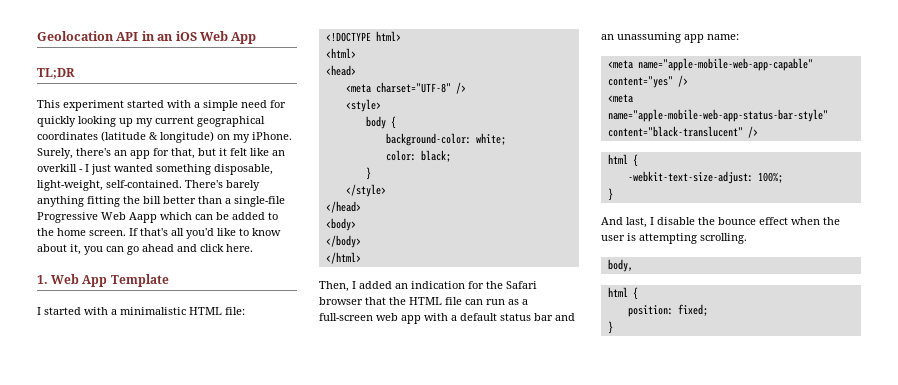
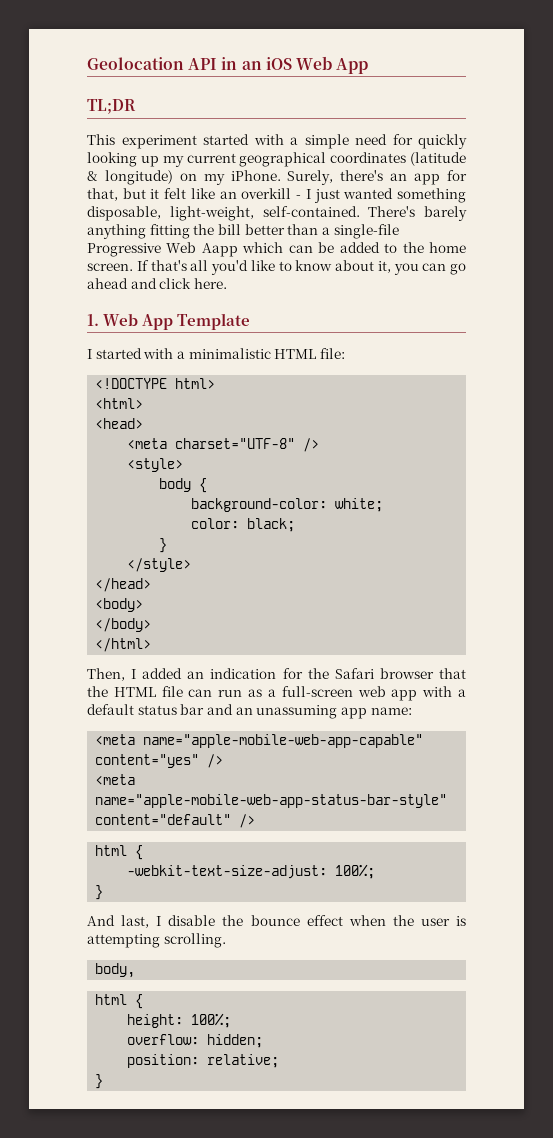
[607,126,743,137] content="black-translucent" -> [95,814,232,825] content="default"
(638, 293) none -> [127,1013,232,1028] [127,1034,264,1048] // height: 100%; // overflow: hidden;
[677,304,708,316] fixed; -> [207,1054,280,1068] relative;

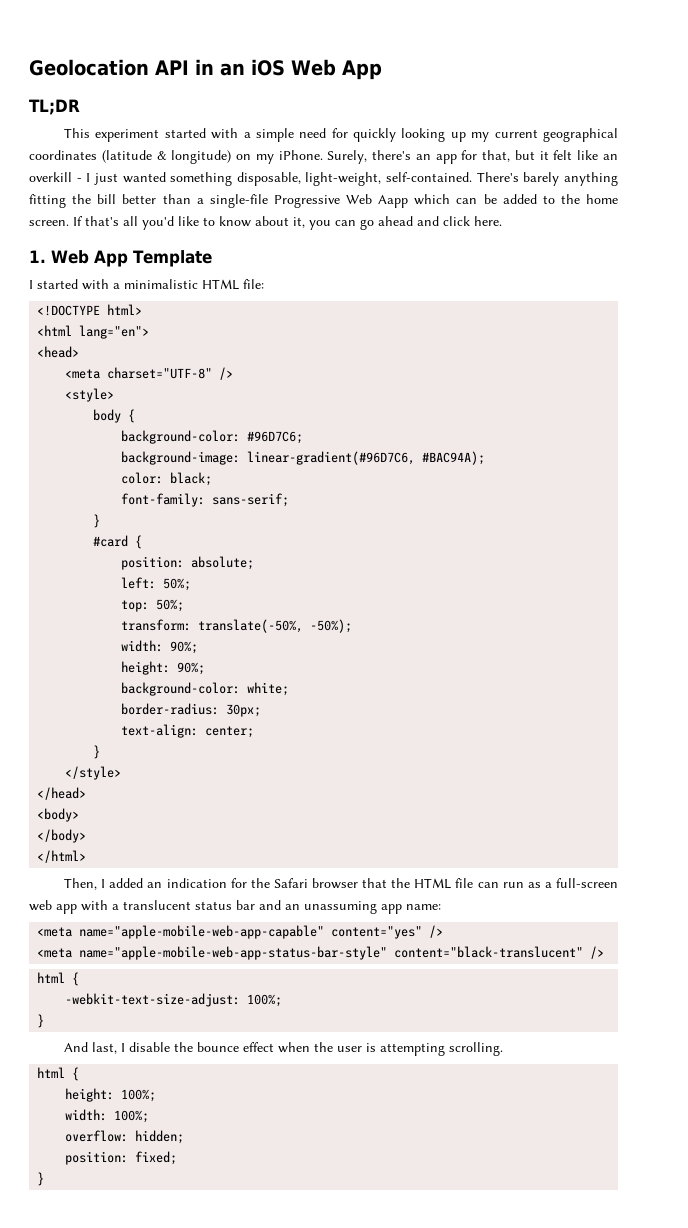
[95,398,144,409] <html> -> [37,325,150,339] <html lang="en">
[335,498,384,512] [191,518,296,532] white; // color: black; -> [247,431,304,444] [121,451,486,465] [121,472,213,486] [121,493,290,507] [93,514,101,528] [93,535,143,549] [121,556,255,570] [121,577,192,591] [121,599,185,612] [121,619,353,633] [121,640,199,654] [121,661,206,675] [121,682,290,696] [121,703,262,717] [121,724,255,738] #96D7C6; // background-image: linear-gradient(#96D7C6, #BAC94A); // color: black; // font-family: sans-serif; // } // #card { // position: absolute; // left: 50%; // top: 50%; // transform: translate(-50%, -50%); // width: 90%; // height: 90%; // background-color: white; // border-radius: 30px; // text-align: center;
[87,704,134,715] default -> [123,900,191,910] translucent
[95,814,232,825] content="default" -> [394,946,584,958] content="black-translucent"
[95,963,136,978] // body, -> (504, 1049) none
(232, 1020) none -> [65,1109,150,1123] // width: 100%;
[207,1054,280,1068] relative; -> [135,1151,178,1165] fixed;

